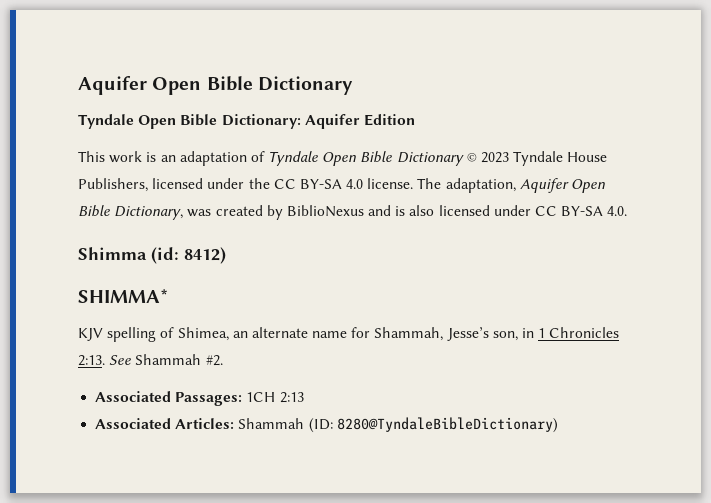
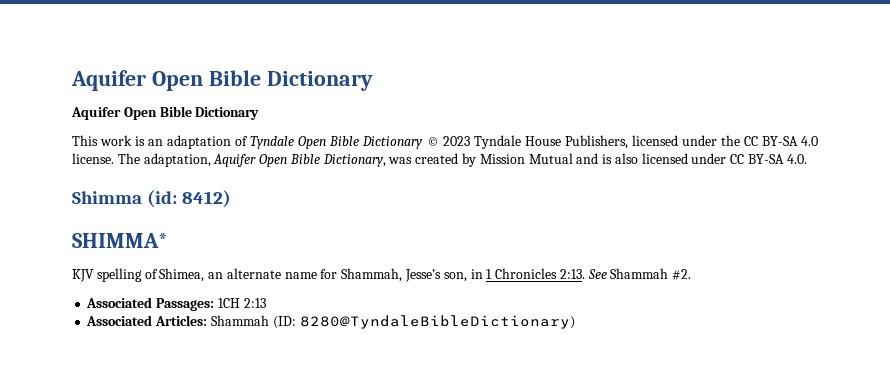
[78,76,353,95] [78,114,415,129] Aquifer Open Bible Dictionary // Tyndale Open Bible Dictionary: Aquifer Edition -> [71,70,373,91] [71,106,260,120] Aquifer Open Bible Dictionary // Aquifer Open Bible Dictionary
[286,205,364,217] BiblioNexus -> [479,153,573,164] Mission Mutual

